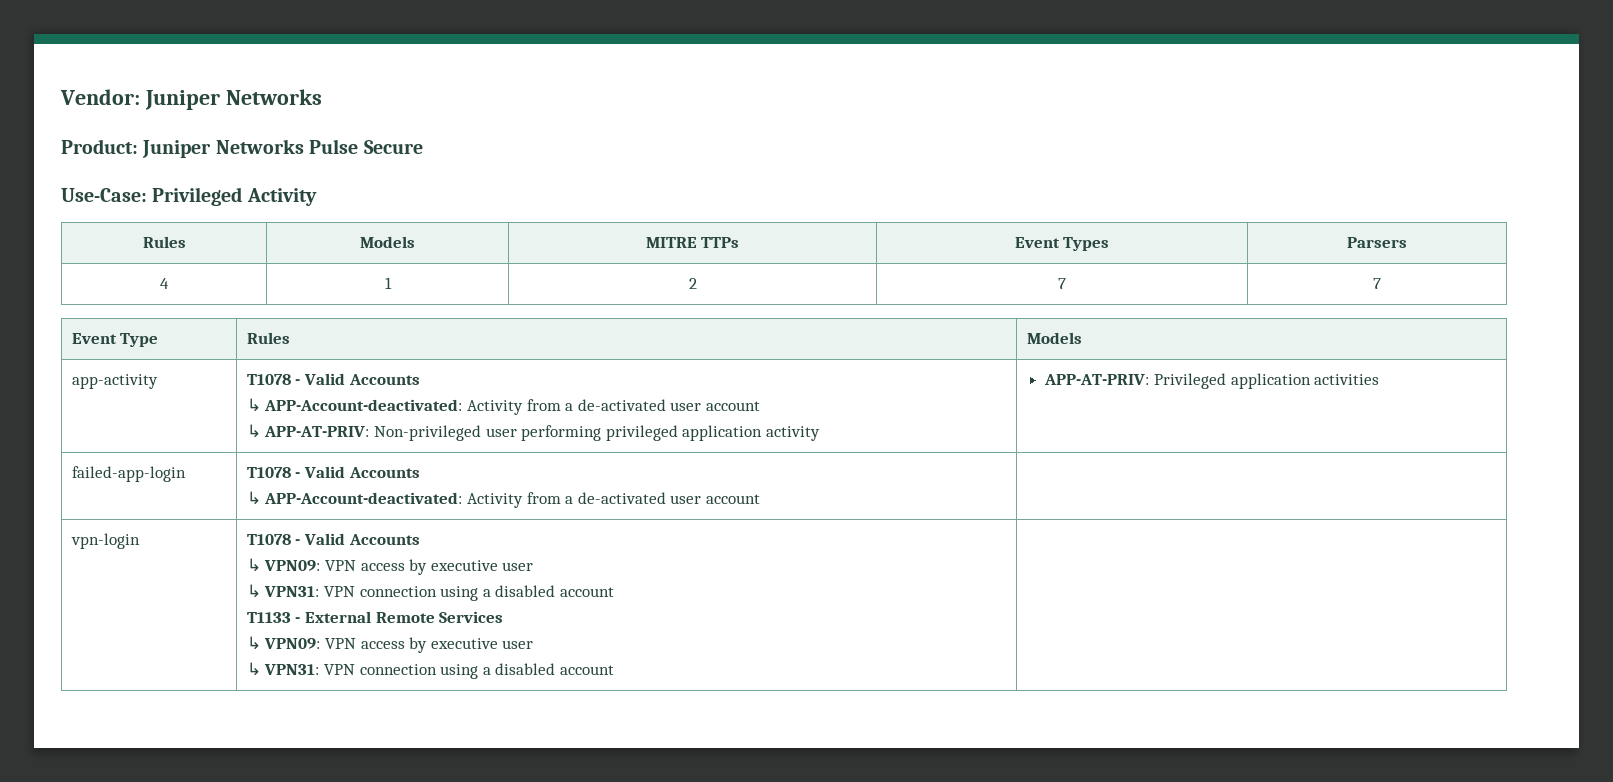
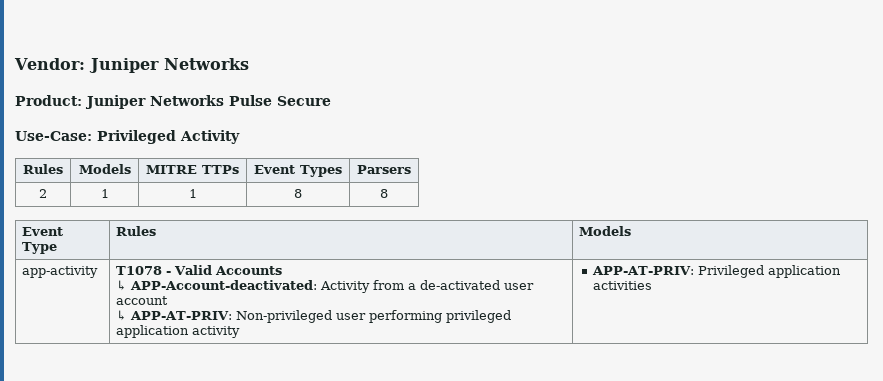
[160,278,169,289] [384,277,392,289] [688,278,697,289] [1058,278,1066,289] [1373,278,1381,289] 4 | 1 | 2 | 7 | 7 -> [39,189,47,198] [100,189,109,198] [188,189,197,198] [293,189,302,198] [380,189,388,198] 2 | 1 | 1 | 8 | 8
[71,466,186,482] [246,466,420,478] [246,491,760,508] [70,533,140,549] [246,533,420,545] [246,558,534,575] [246,584,614,601] [246,611,504,623] [246,636,534,653] [246,662,614,679] // failed-app-login | T1078 - Valid Accounts // ↳ APP-Account-deactivated: Activity from a de-activated user account | // vpn-login | T1078 - Valid Accounts // ↳ VPN09: VPN access by executive user // ↳ VPN31: VPN connection using a disabled account // T1133 - External Remote Services // ↳ VPN09: VPN access by executive user // ↳ VPN31: VPN connection using a disabled account | -> (653, 285) none

